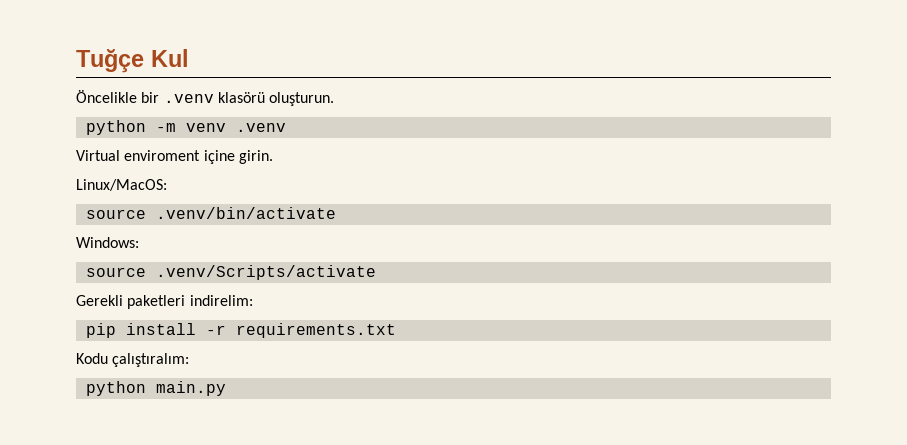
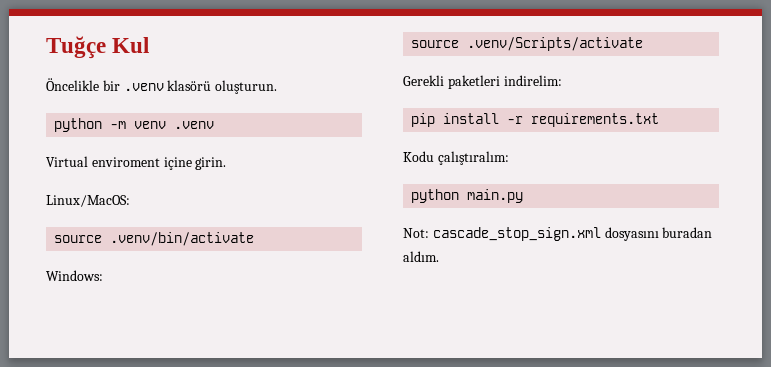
(226, 388) none -> [403,227,713,241] [403,251,439,262] // Not: cascade_stop_sign.xml dosyasını buradan aldım.

